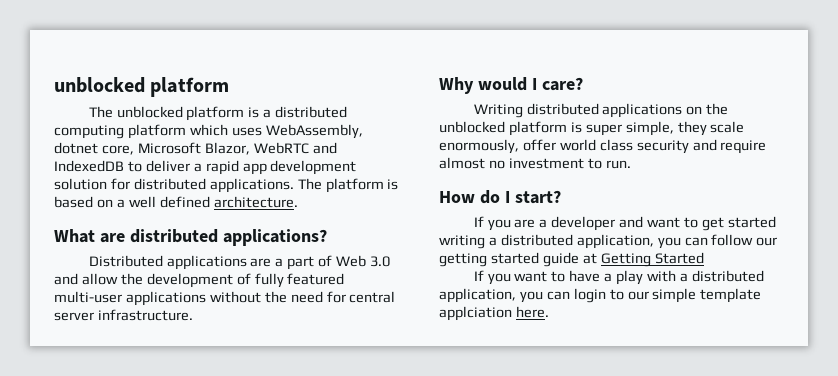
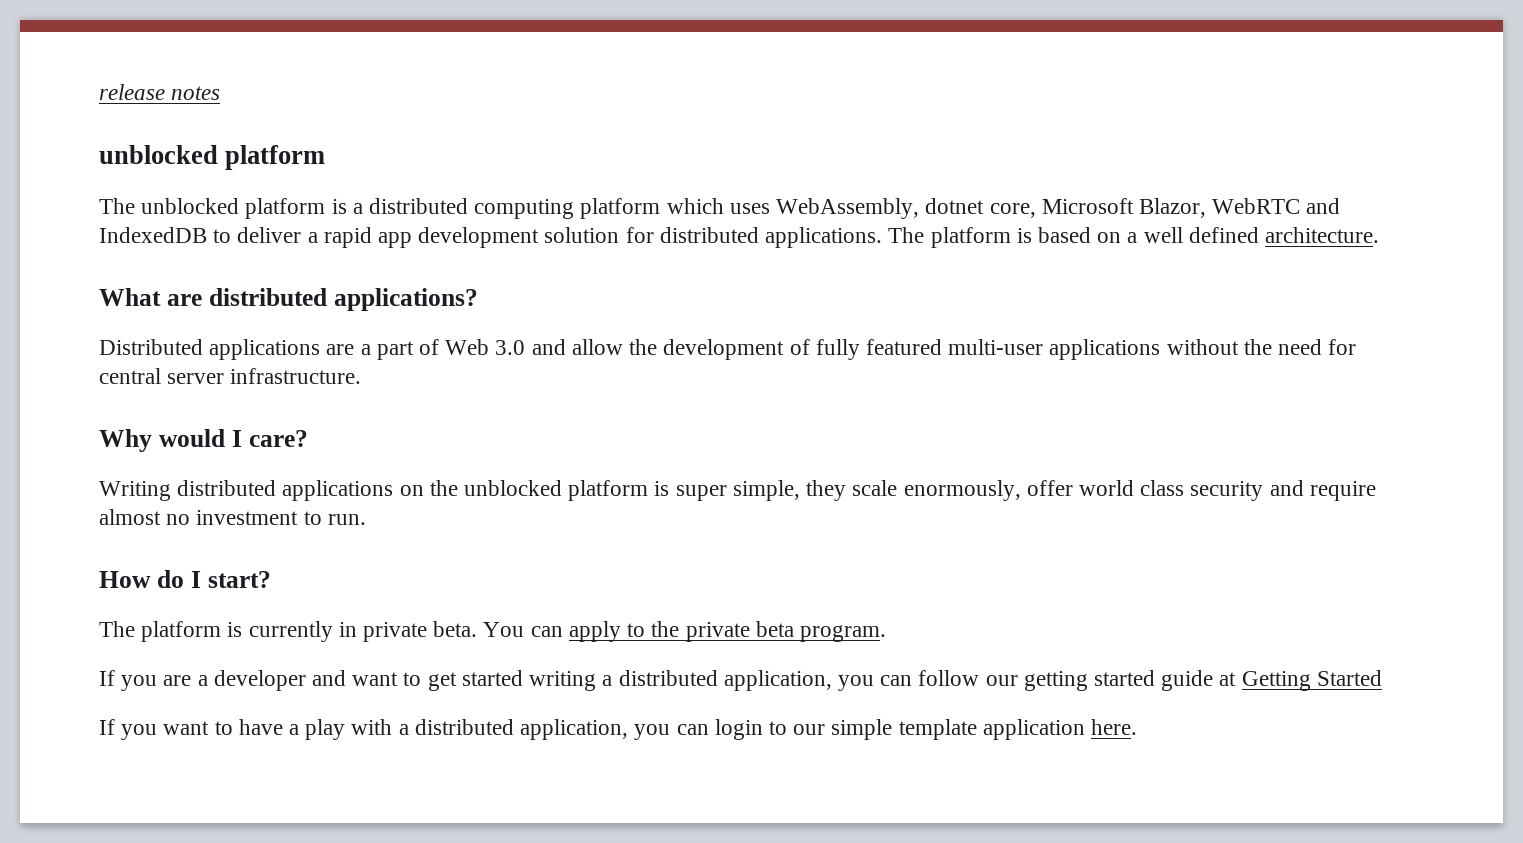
(54, 85) none -> [99,84,221,100] release notes //
(561, 197) none -> [99,621,886,642] // The platform is currently in private beta. You can apply to the private beta program.
[439,306,512,321] applciation -> [982,719,1085,740] application

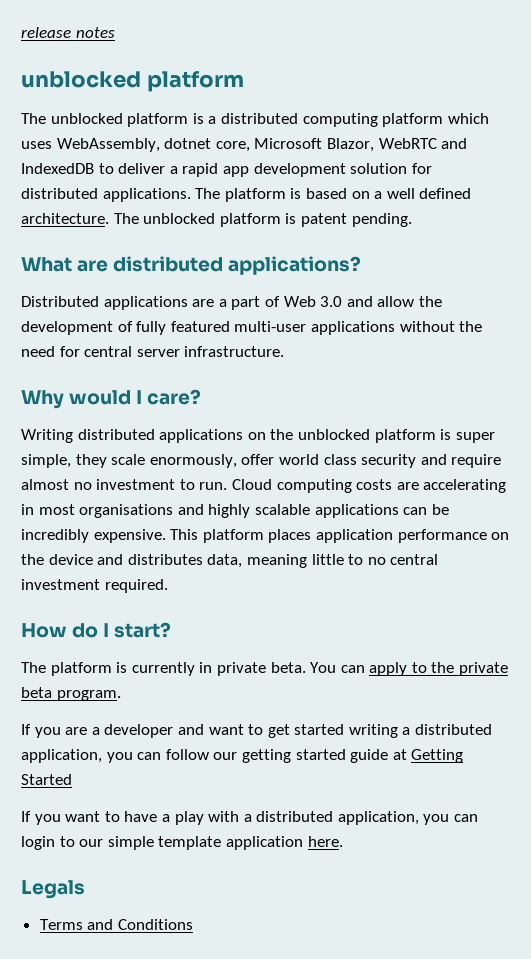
(1379, 235) none -> [113,213,412,227] The unblocked platform is patent pending.
(366, 519) none -> [231,479,507,493] [21,504,449,518] [21,529,510,543] [21,554,439,568] [21,579,168,593] Cloud computing costs are accelerating in most organisations and highly scalable applications can be incredibly expensive. This platform places application performance on the device and distributes data, meaning little to no central investment required.
(1137, 727) none -> [21,880,85,899] [39,919,193,930] // Legals // Terms and Conditions

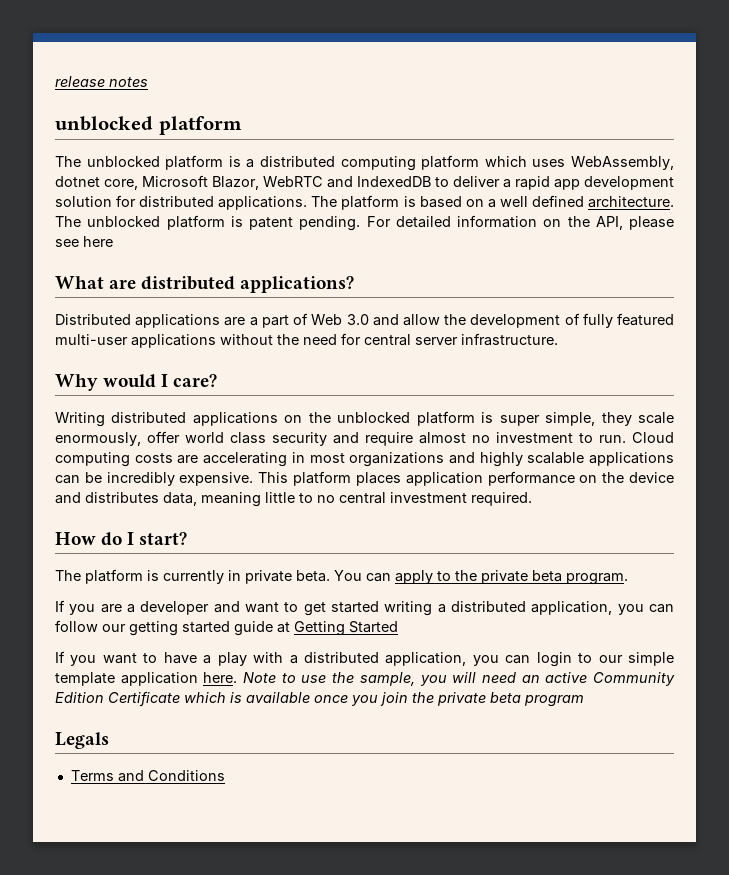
(412, 220) none -> [366,215,674,230] [55,236,113,247] For detailed information on the API, please see here
[79,504,174,518] organisations -> [349,452,445,467] organizations
(343, 841) none -> [243,672,675,686] [55,691,584,707] Note to use the sample, you will need an active Community Edition Certificate which is available once you join the private beta program

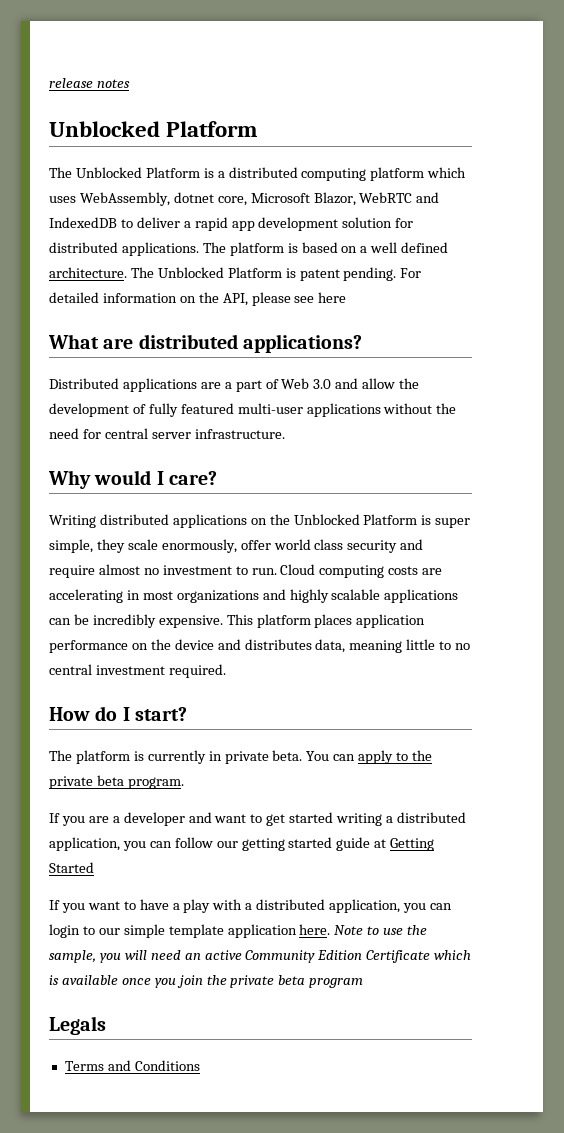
[55,116,242,135] [55,155,224,170] unblocked platform // The unblocked platform -> [49,121,259,137] [49,167,200,178] Unblocked Platform // The Unblocked Platform
[87,215,225,230] unblocked platform -> [157,267,282,278] Unblocked Platform
[337,411,475,426] unblocked platform -> [293,514,418,525] Unblocked Platform

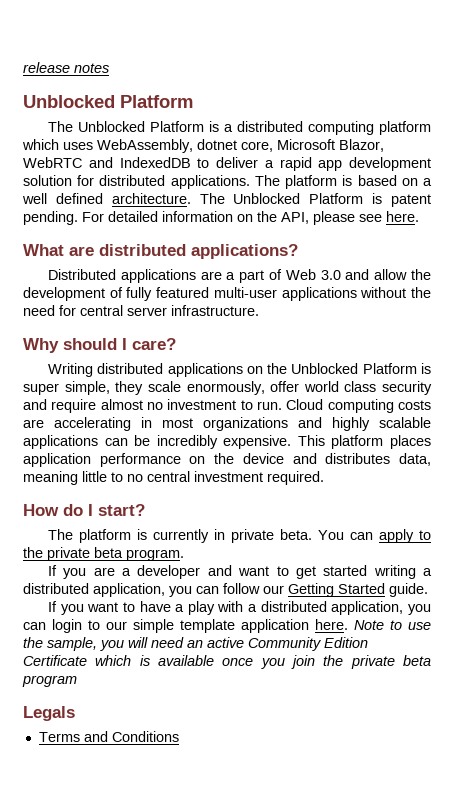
[318,292,347,303] here -> [386,211,419,222] here.
[94,470,152,485] would -> [63,338,117,350] should
[241,837,387,851] getting started guide at -> (284, 589) none
(94, 867) none -> [389,583,428,597] guide.

